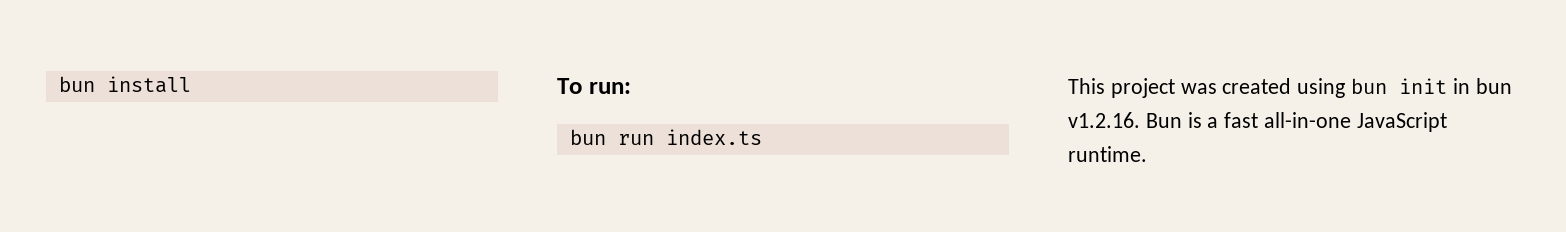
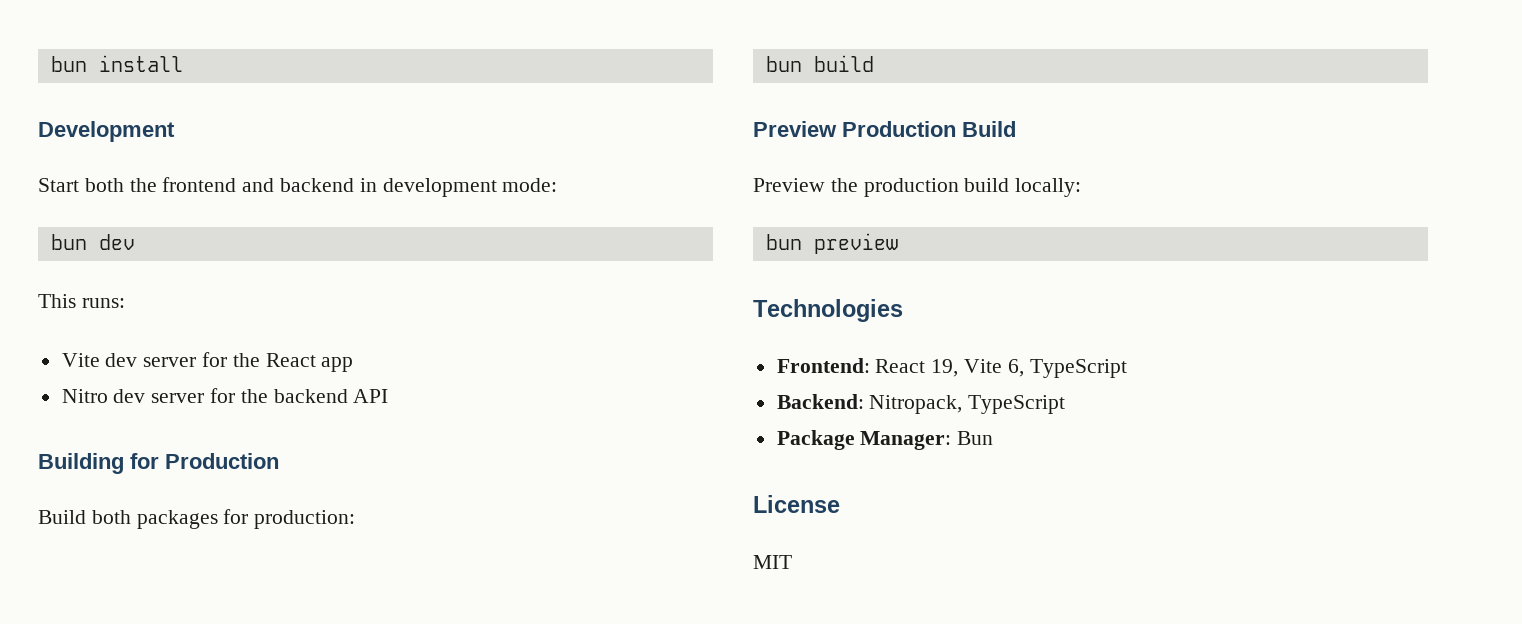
[557,78,631,94] [569,129,762,145] To run: // bun run index.ts -> [38,121,175,142] [38,177,558,197] [50,234,135,250] Development // Start both the frontend and backend in development mode: // bun dev
[1110,78,1512,98] [1068,112,1447,132] [1068,146,1147,162] project was created using bun init in bun v1.2.16. Bun is a fast all-in-one JavaScript runtime. -> [81,298,125,308] [61,352,354,372] [61,388,389,403] [38,453,279,474] [38,509,356,529] [765,55,874,72] [753,121,1016,137] [753,178,1082,197] [765,233,898,254] [753,299,903,322] [776,358,1127,378] [776,394,1066,414] [776,430,994,450] [753,495,840,513] [753,555,792,569] runs: // Vite dev server for the React app // Nitro dev server for the backend API // Building for Production // Build both packages for production: // bun build // Preview Production Build // Preview the production build locally: // bun preview // Technologies // Frontend: React 19, Vite 6, TypeScript // Backend: Nitropack, TypeScript // Package Manager: Bun // License // MIT

